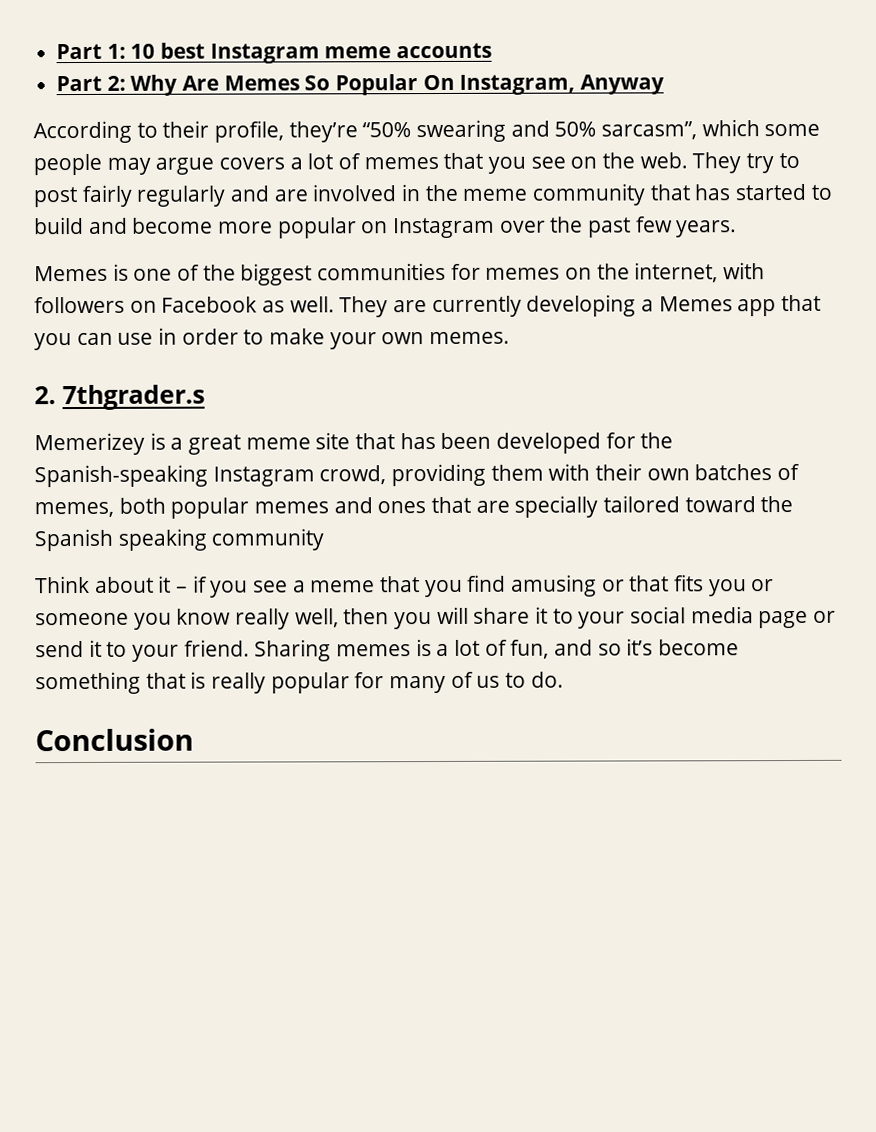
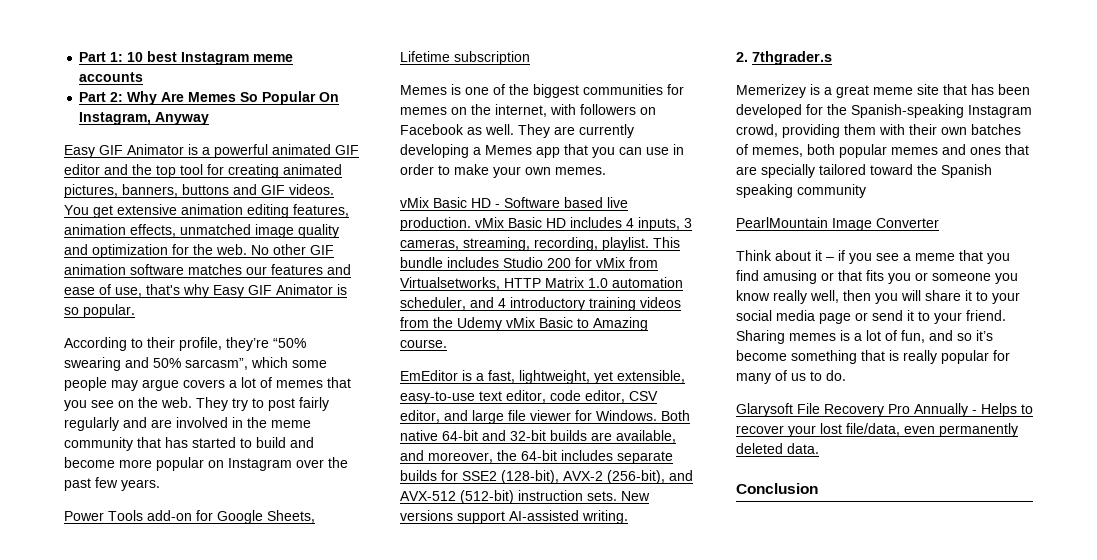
(665, 84) none -> [64,144,359,158] [64,164,342,178] [64,184,334,198] [64,204,349,218] [64,224,339,238] [64,244,334,258] [64,264,351,275] [64,284,347,298] [64,304,135,318] // Easy GIF Animator is a powerful animated GIF editor and the top tool for creating animated pictures, banners, buttons and GIF videos. You get extensive animation editing features, animation effects, unmatched image quality and optimization for the web. No other GIF animation software matches our features and ease of use, that's why Easy GIF Animator is so popular.
(738, 229) none -> [64,510,315,524] [400,51,530,65] // Power Tools add-on for Google Sheets, Lifetime subscription
(511, 338) none -> [400,197,628,208] [400,217,692,231] [400,237,680,251] [400,257,658,268] [400,277,683,290] [400,297,681,311] [400,317,648,331] [400,339,447,348] [400,370,685,384] [400,390,658,404] [400,410,690,424] [400,430,676,443] [400,450,673,464] [400,470,693,484] [400,490,650,504] [400,510,628,524] // vMix Basic HD - Software based live production. vMix Basic HD includes 4 inputs, 3 cameras, streaming, recording, playlist. This bundle includes Studio 200 for vMix from Virtualsetworks, HTTP Matrix 1.0 automation scheduler, and 4 introductory training videos from the Udemy vMix Basic to Amazing course. // EmEditor is a fast, lightweight, yet extensible, easy-to-use text editor, code editor, CSV editor, and large file viewer for Windows. Both native 64-bit and 32-bit builds are available, and moreover, the 64-bit includes separate builds for SSE2 (128-bit), AVX-2 (256-bit), and AVX-512 (512-bit) instruction sets. New versions support AI-assisted writing.
(325, 539) none -> [736,217,939,231] // PearlMountain Image Converter
(564, 679) none -> [736,403,1033,417] [736,423,1018,437] [736,443,819,454] // Glarysoft File Recovery Pro Annually - Helps to recover your lost file/data, even permanently deleted data.

